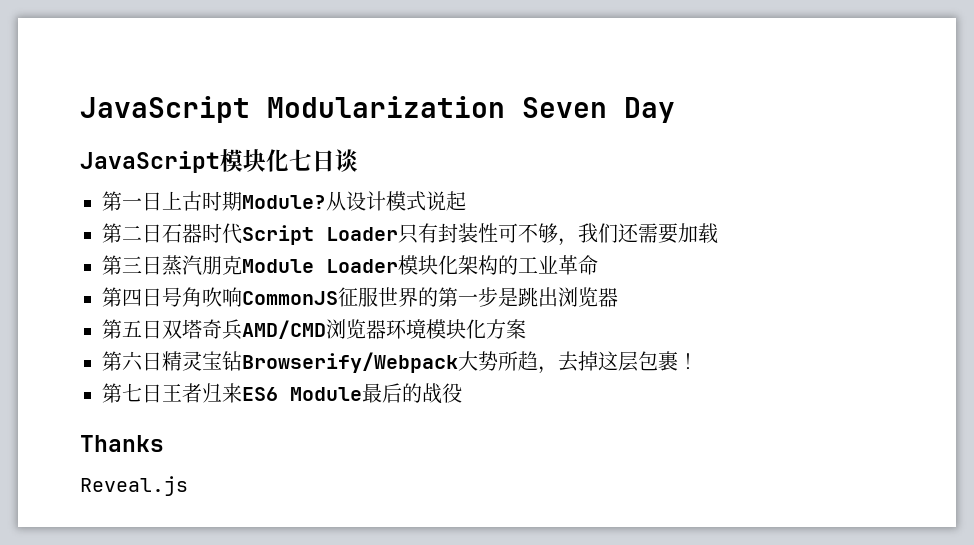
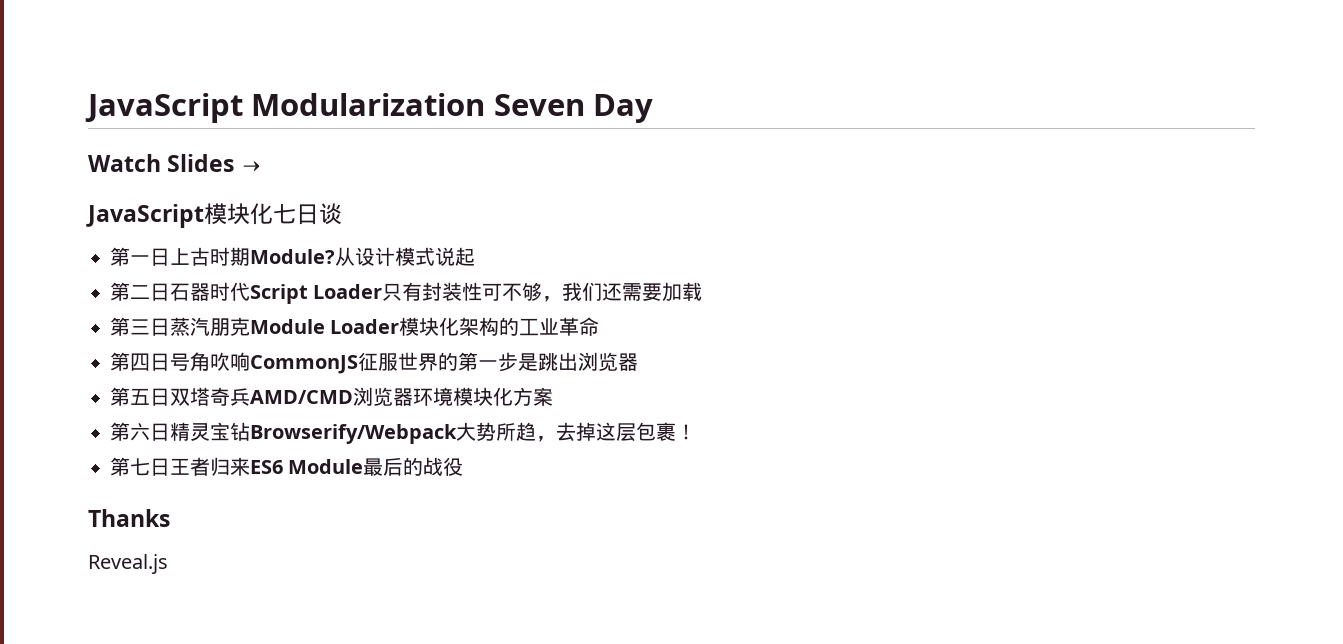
(675, 110) none -> [88,154,264,172] // Watch Slides →

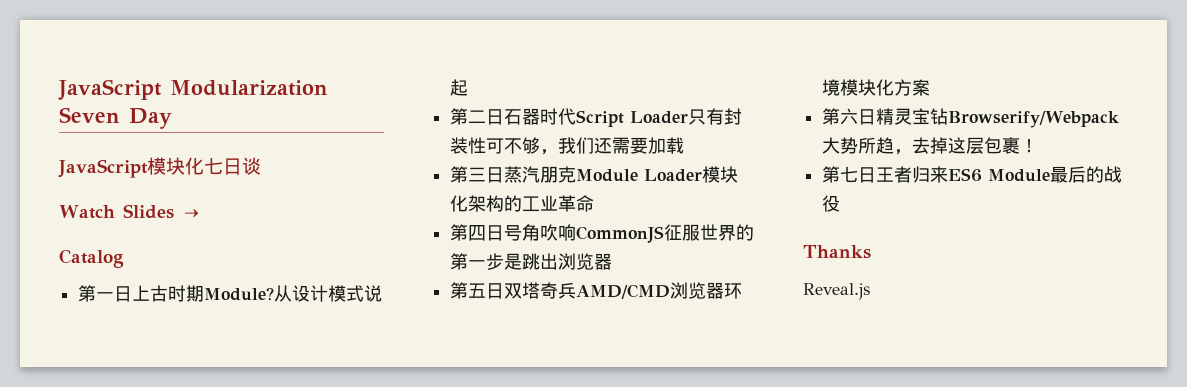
[88,154,264,172] // Watch Slides → -> (172, 118) none
(342, 214) none -> [59,204,201,219] [59,249,124,268] // Watch Slides → // Catalog

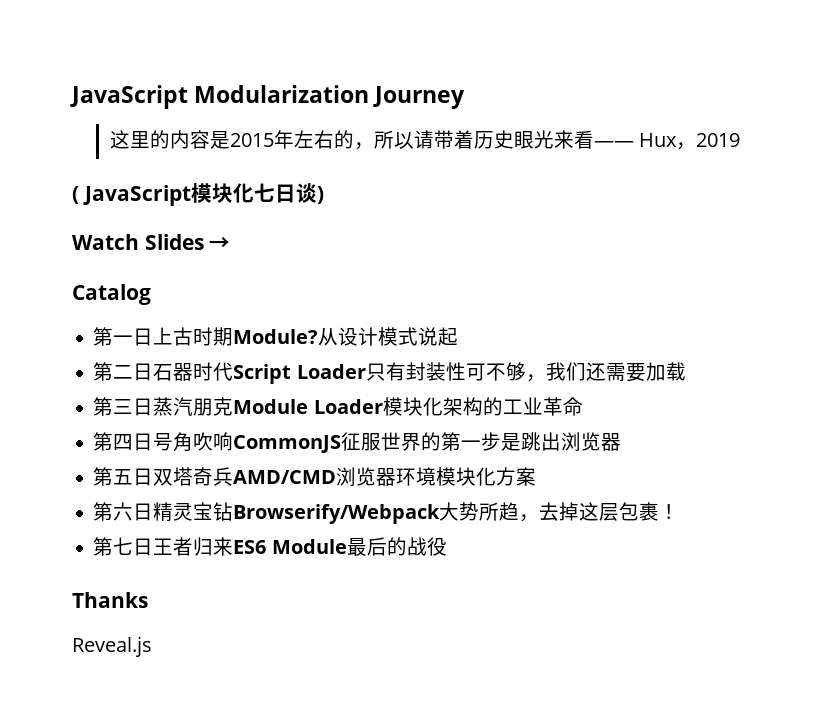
[59,107,172,129] Seven Day // -> [373,86,466,109] [109,130,741,150] [72,186,79,204] Journey // 这里的内容是2015年左右的，所以请带着历史眼光来看—— Hux，2019 // (
(261, 166) none -> [316,186,324,204] )

